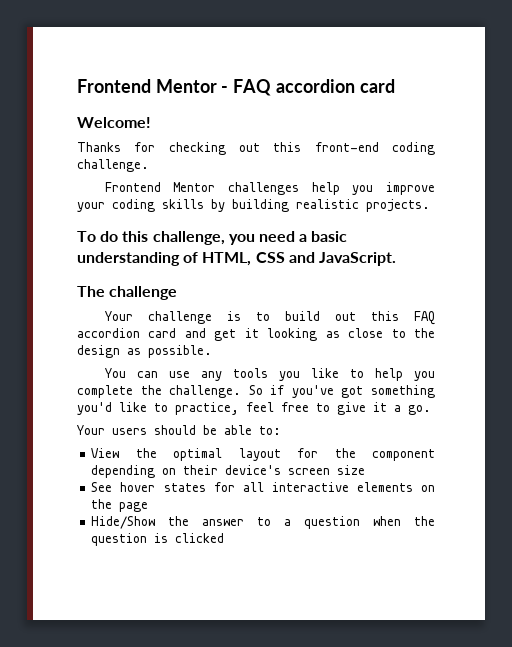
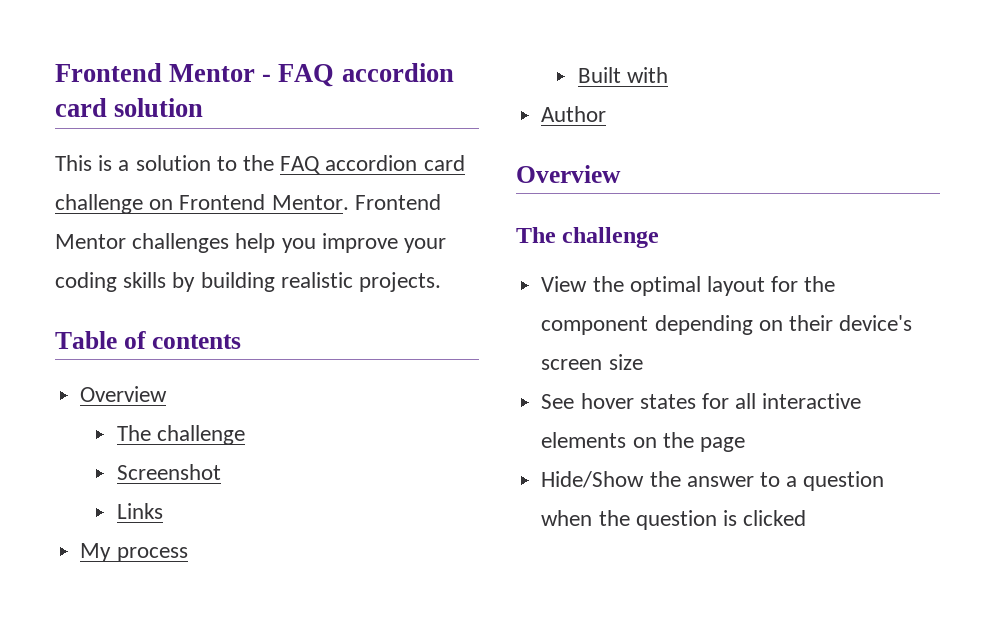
[77,117,151,128] [77,142,435,155] [77,159,149,172] // Welcome! // Thanks for checking out this front-end coding challenge. // -> [114,98,204,117] [55,155,465,174] [55,194,349,214] solution // This is a solution to the FAQ accordion card challenge on Frontend Mentor.
[77,231,348,245] [77,252,396,266] [77,286,178,300] [104,311,435,325] [77,328,436,341] [77,345,212,358] [104,368,436,381] [77,385,435,398] [77,402,431,415] [77,425,281,435] To do this challenge, you need a basic understanding of HTML, CSS and JavaScript. // The challenge // Your challenge is to build out this FAQ accordion card and get it looking as close to the design as possible. // You can use any tools you like to help you complete the challenge. So if you've got something you'd like to practice, feel free to give it a go. // Your users should be able to: -> [55,331,241,349] [80,386,168,402] [116,425,245,445] [116,464,221,480] [116,503,163,519] [80,543,188,562] [577,67,668,83] [541,106,607,122] [516,165,621,183] [516,227,660,248] Table of contents // Overview // The challenge // Screenshot // Links // My process // Built with // Author // Overview // The challenge

